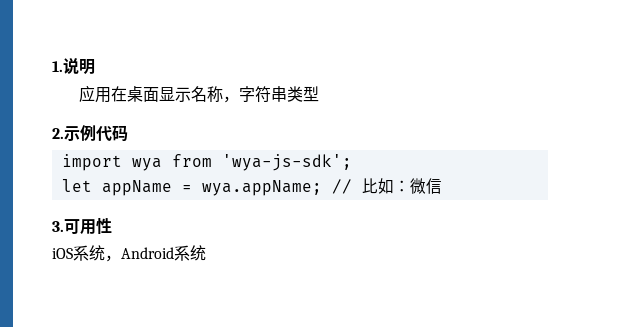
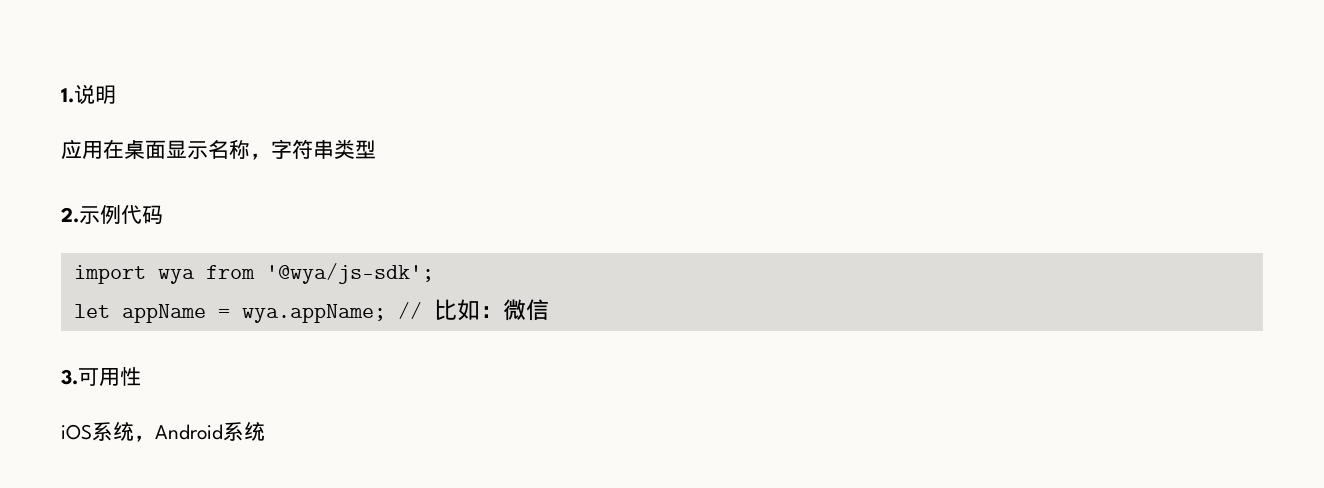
[221,154,352,171] 'wya-js-sdk'; -> [265,263,434,284] '@wya/js-sdk';

